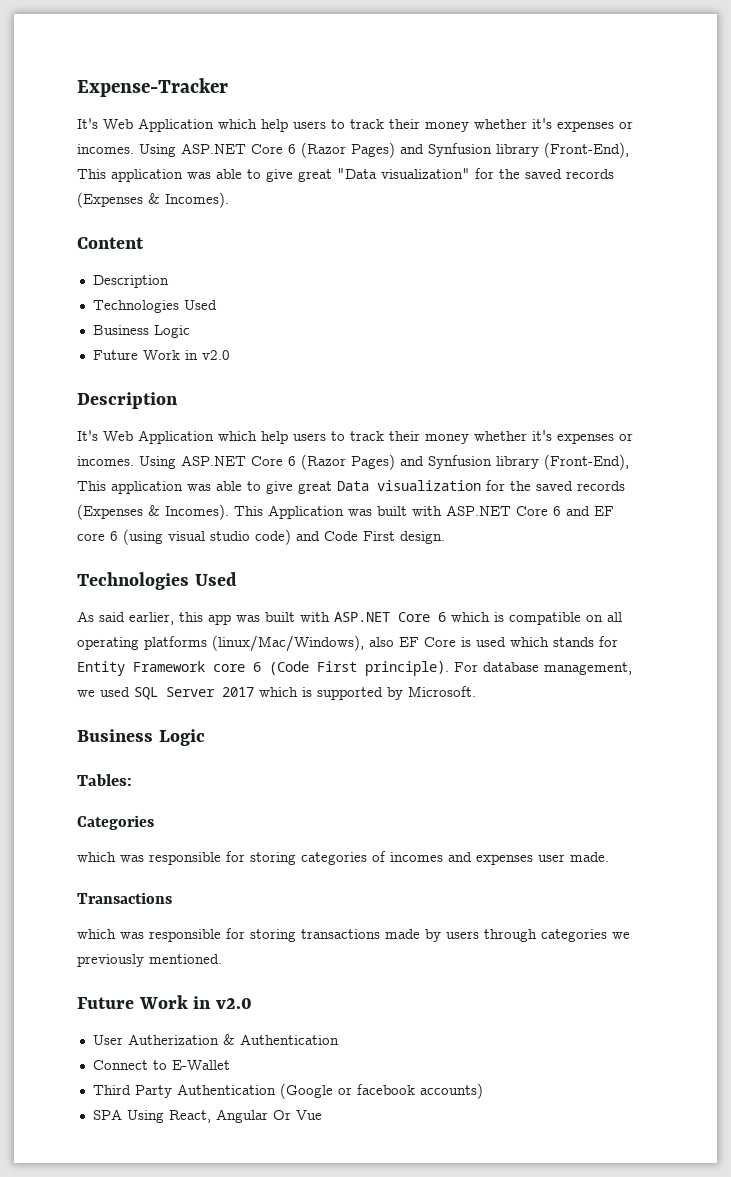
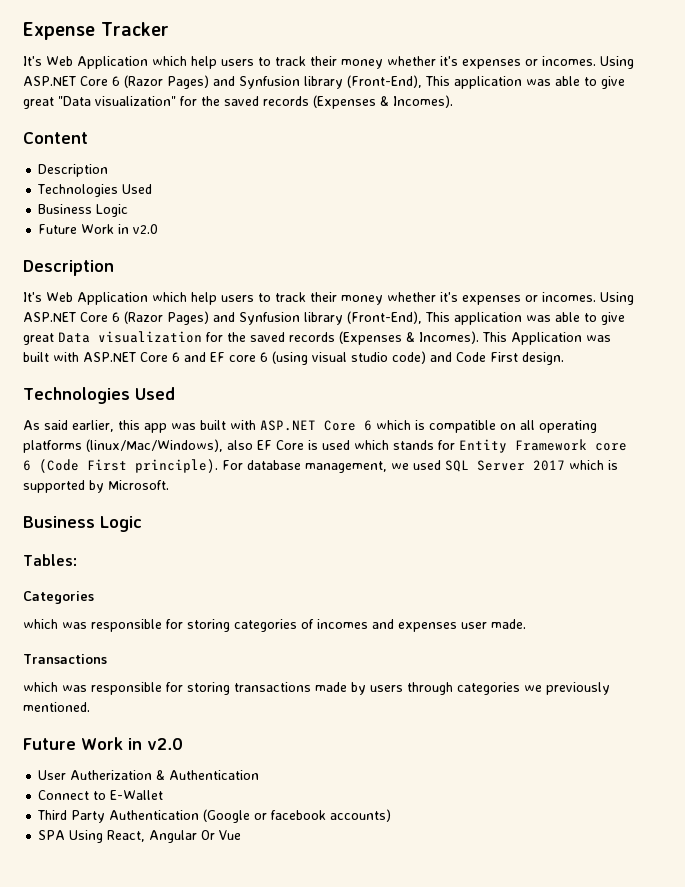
[77,78,228,97] Expense-Tracker -> [23,22,169,40] Expense Tracker

